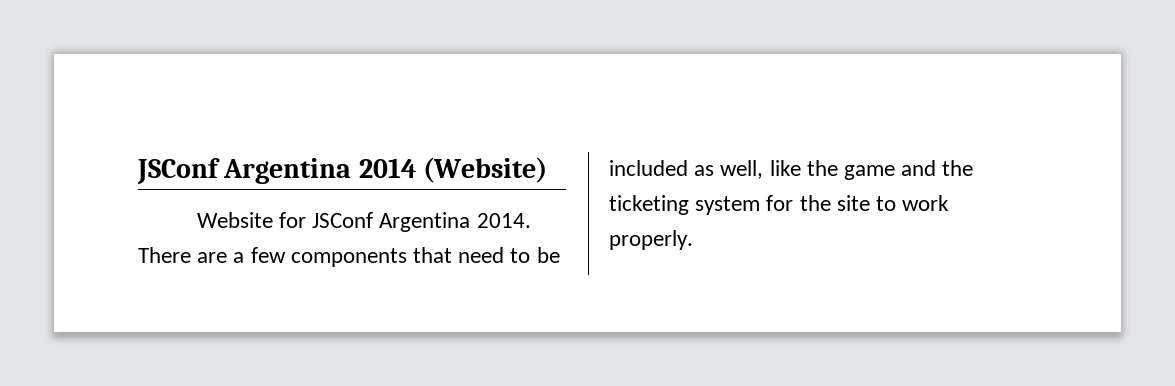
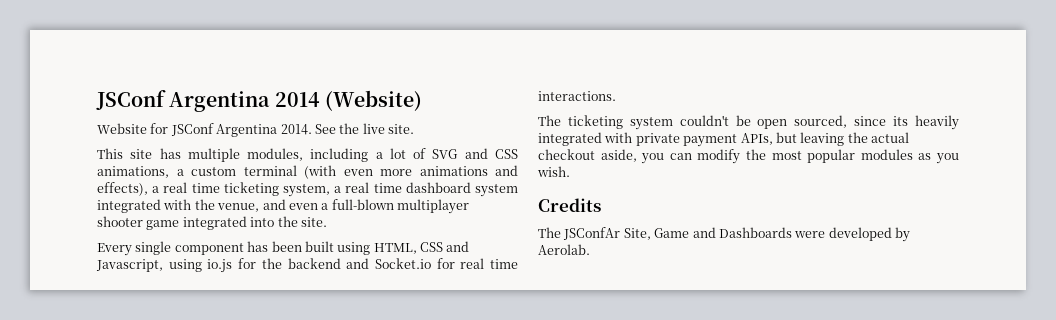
[138,247,560,267] [609,160,974,180] [609,195,950,215] [609,230,693,250] There are a few components that need to be included as well, like the game and the ticketing system for the site to work properly. -> [314,123,414,134] [97,148,518,162] [97,165,518,179] [97,182,518,197] [97,199,469,214] [97,216,327,230] [97,241,470,256] [96,258,518,273] [538,91,616,101] [538,115,959,130] [538,132,909,147] [538,149,959,164] [537,166,570,177] [538,198,601,212] [538,227,910,242] [538,244,590,255] See the live site. // This site has multiple modules, including a lot of SVG and CSS animations, a custom terminal (with even more animations and effects), a real time ticketing system, a real time dashboard system integrated with the venue, and even a full-blown multiplayer shooter game integrated into the site. // Every single component has been built using HTML, CSS and Javascript, using io.js for the backend and Socket.io for real time interactions. // The ticketing system couldn't be open sourced, since its heavily integrated with private payment APIs, but leaving the actual checkout aside, you can modify the most popular modules as you wish. // Credits // The JSConfAr Site, Game and Dashboards were developed by Aerolab.

